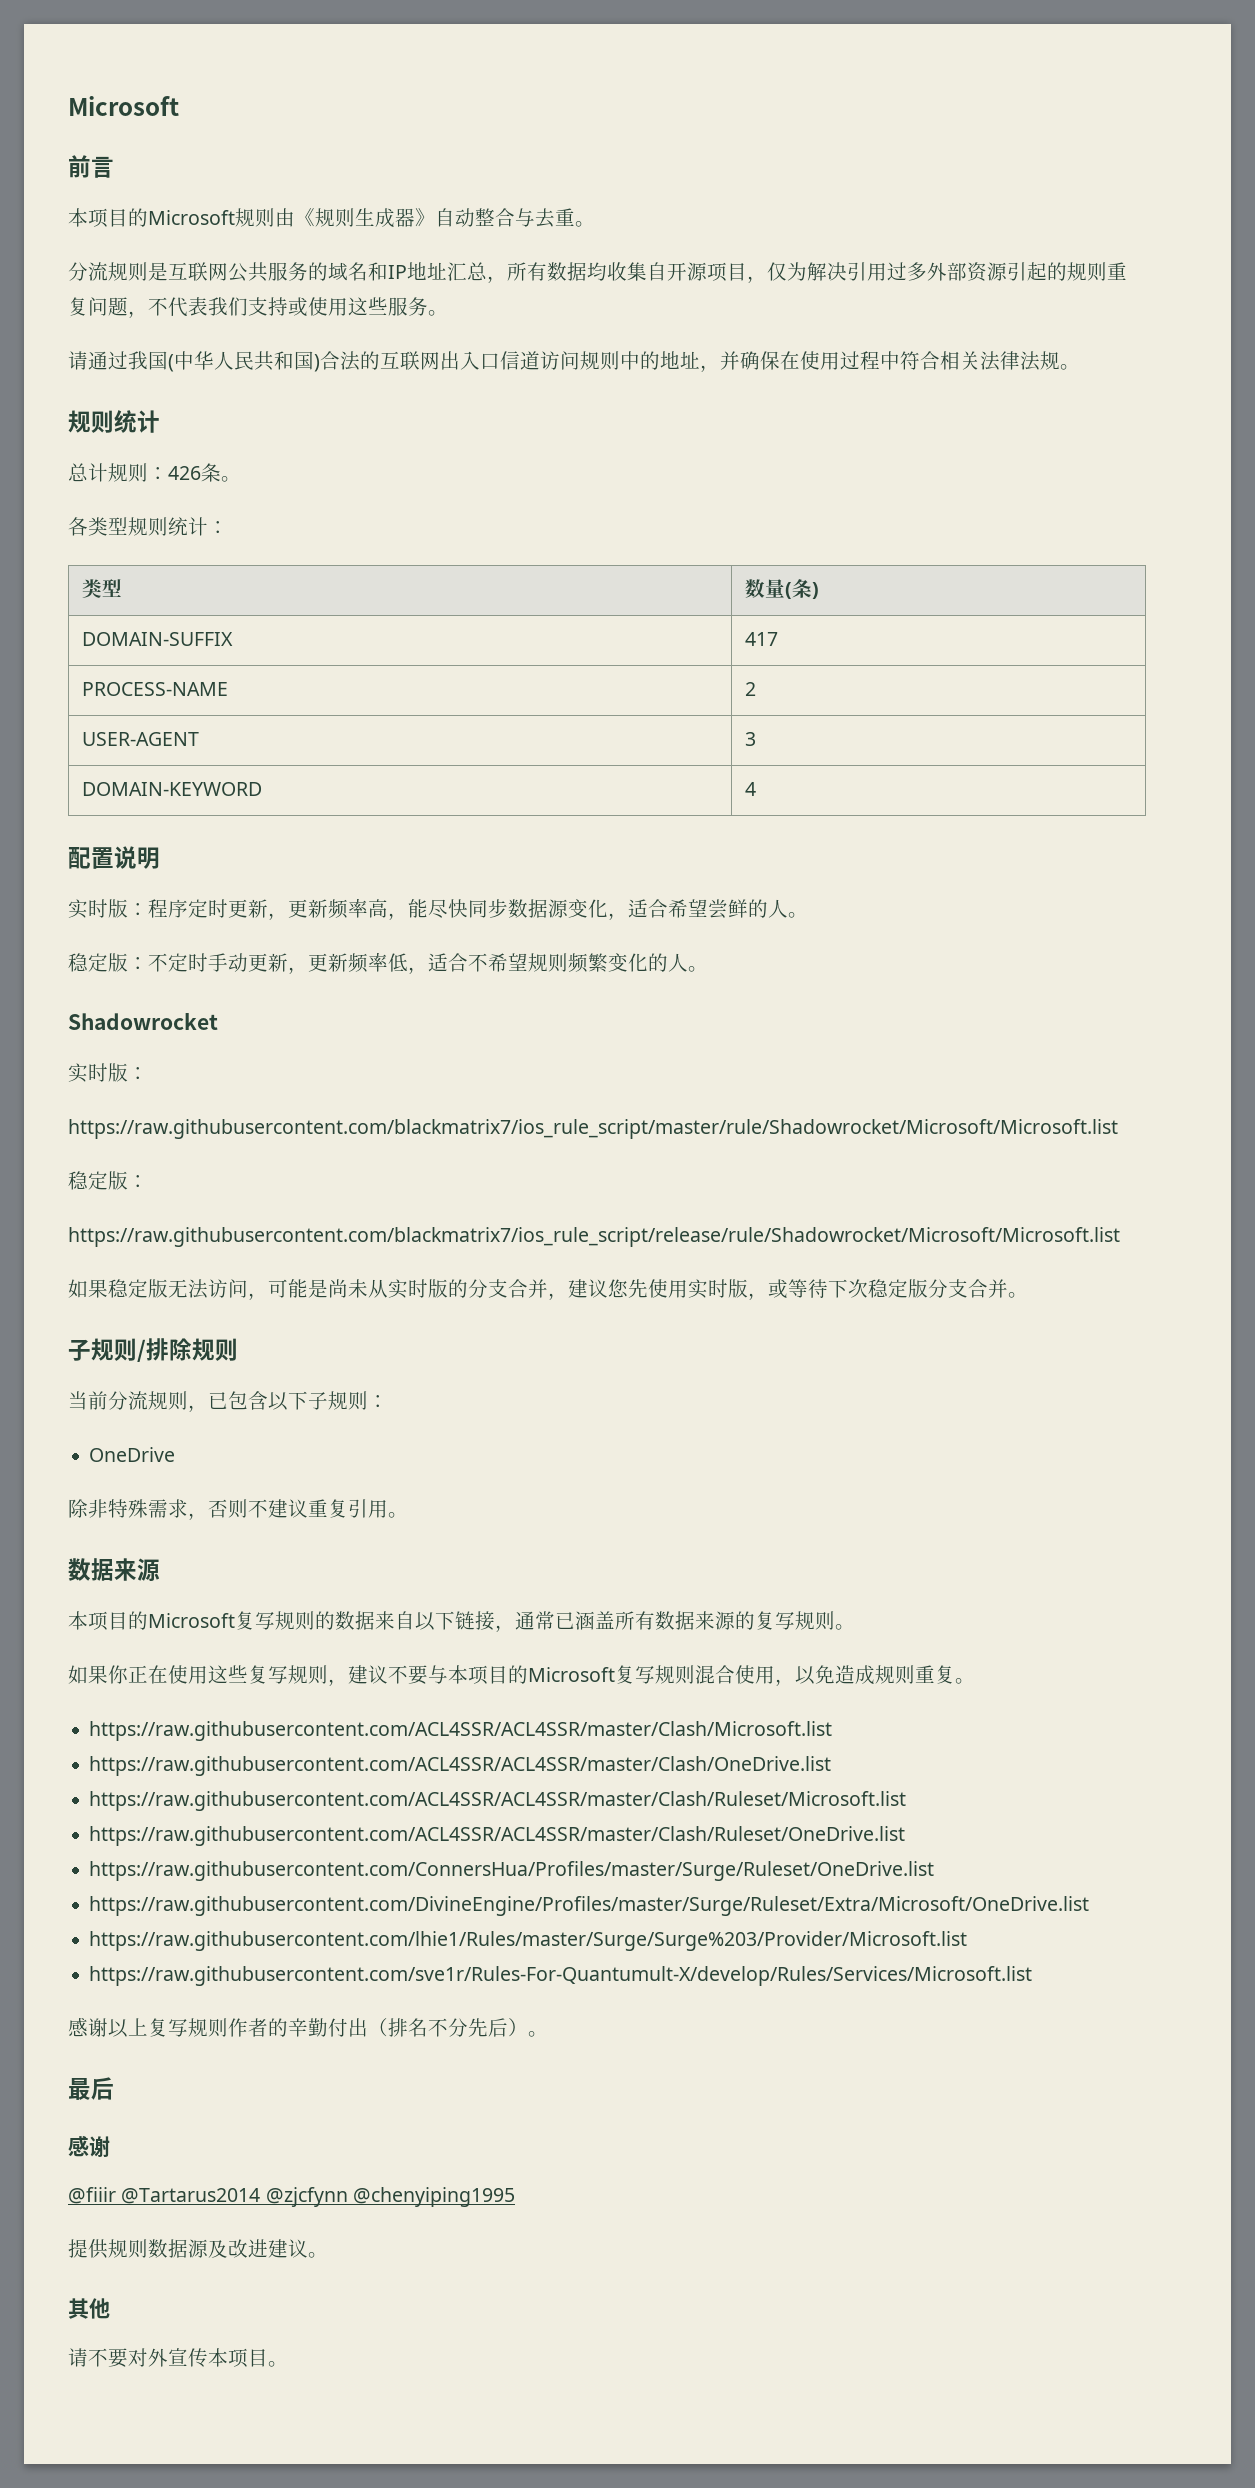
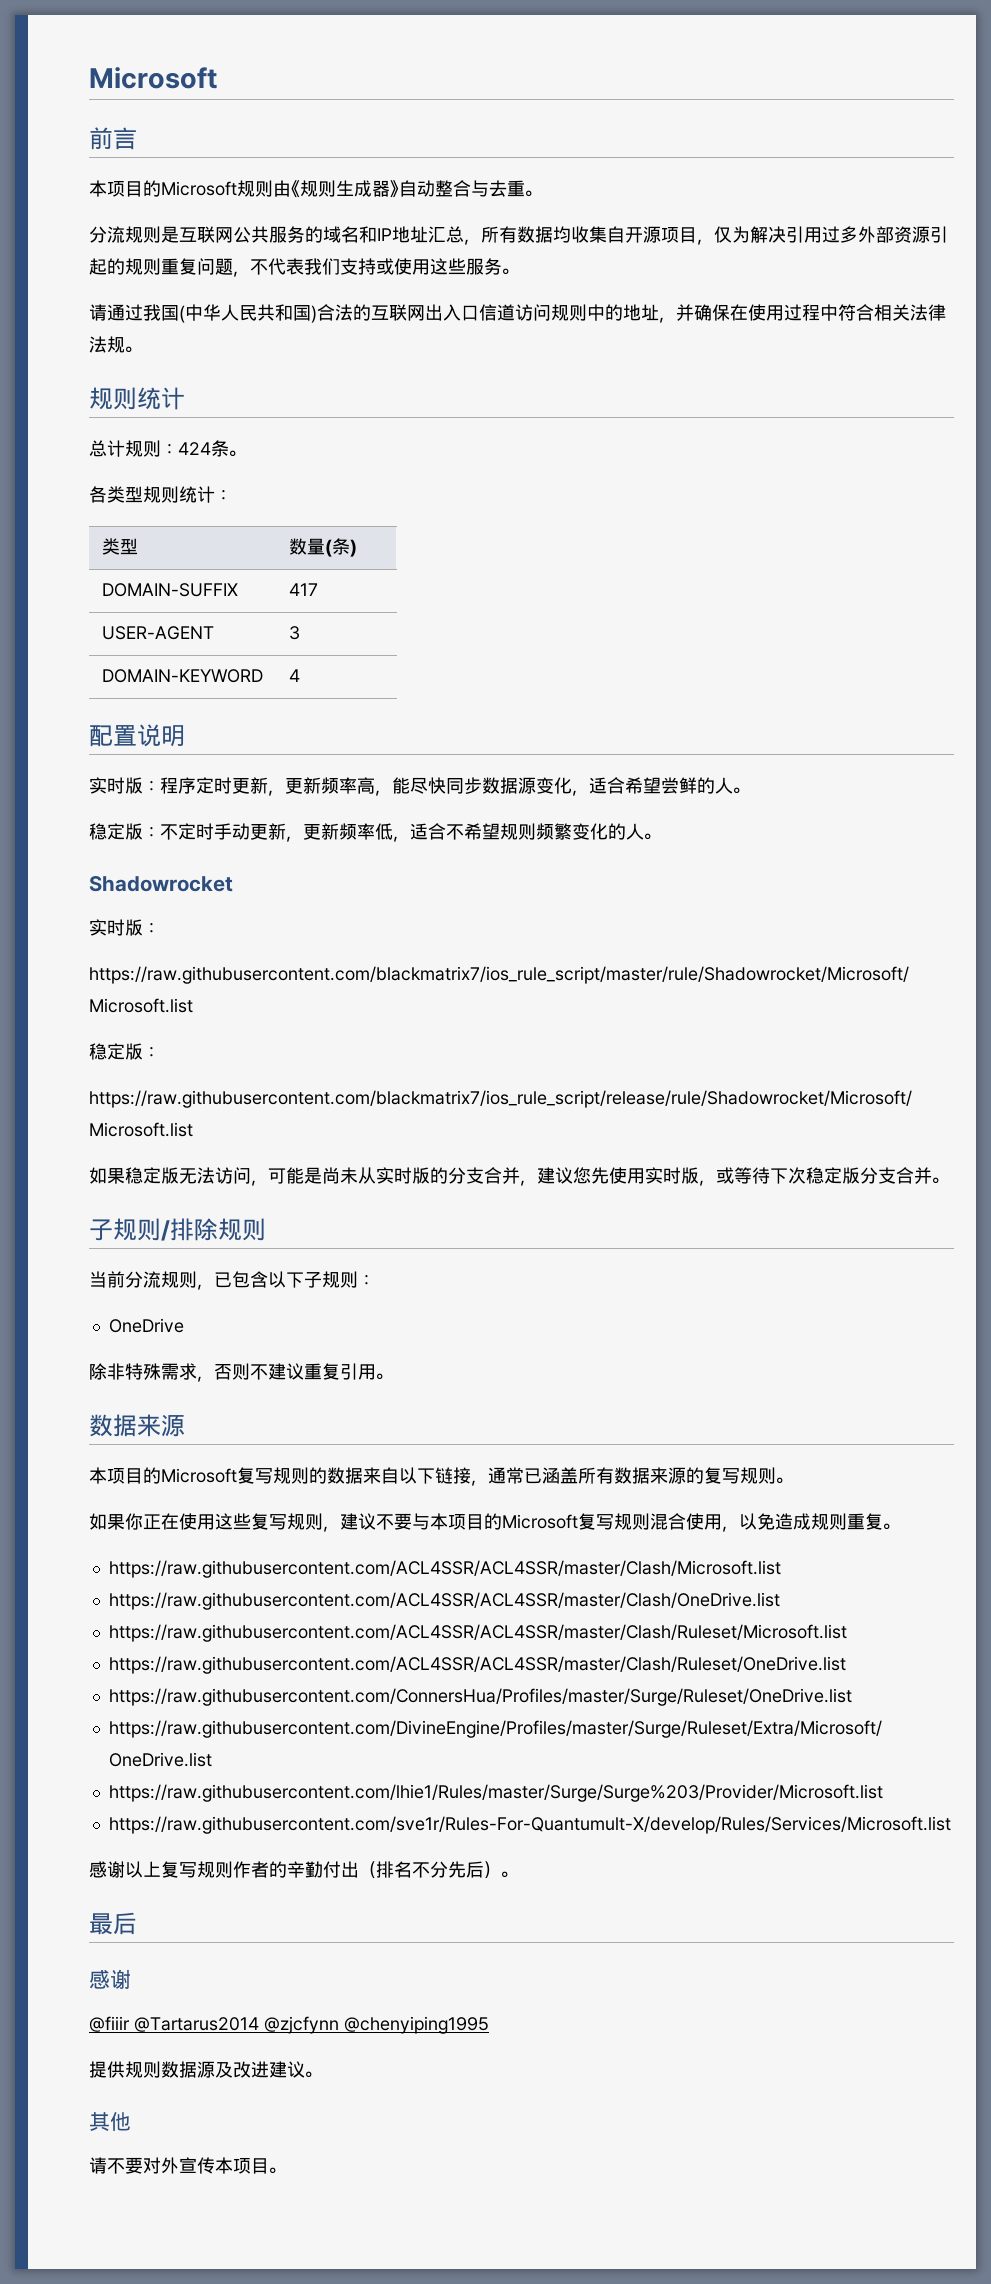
[168,466,201,480] 426 -> [178,442,211,455] 424
[81,682,228,696] [744,682,756,696] // PROCESS-NAME | 2 -> (318, 589) none

